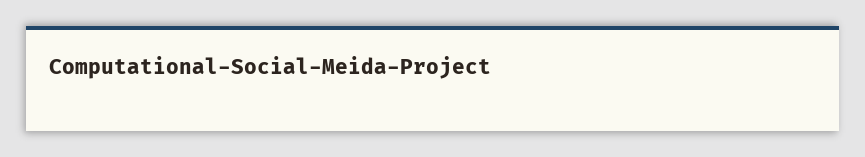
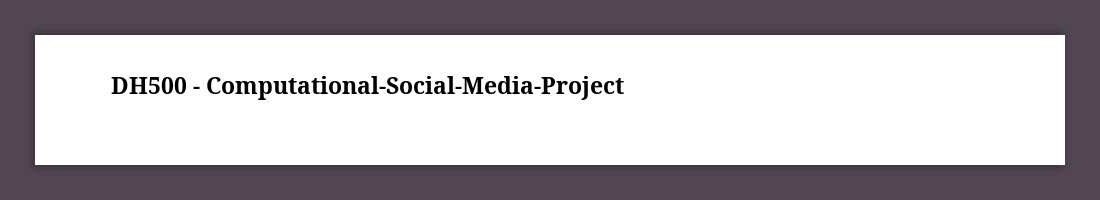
[49,56,491,79] Computational-Social-Meida-Project -> [111,76,625,100] DH500 - Computational-Social-Media-Project

